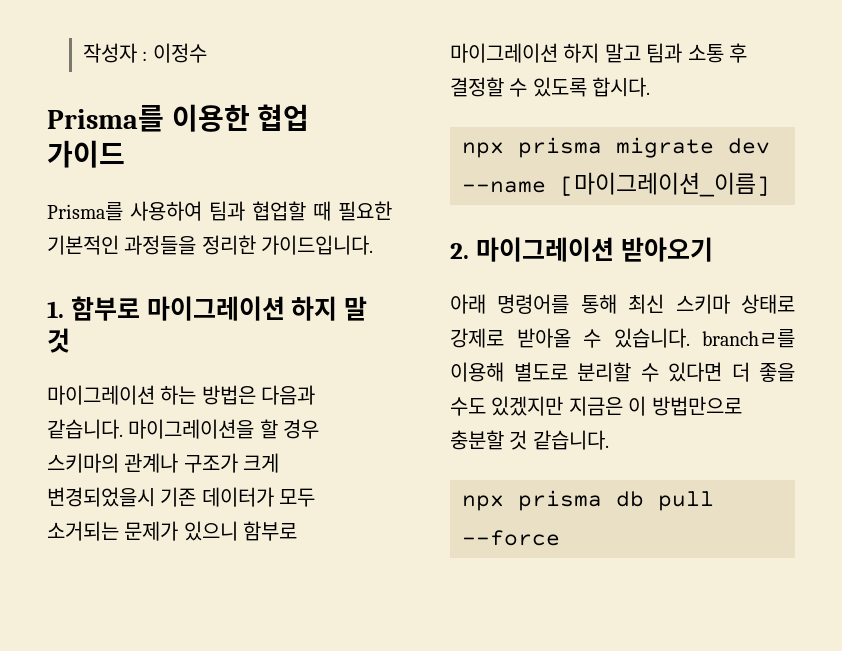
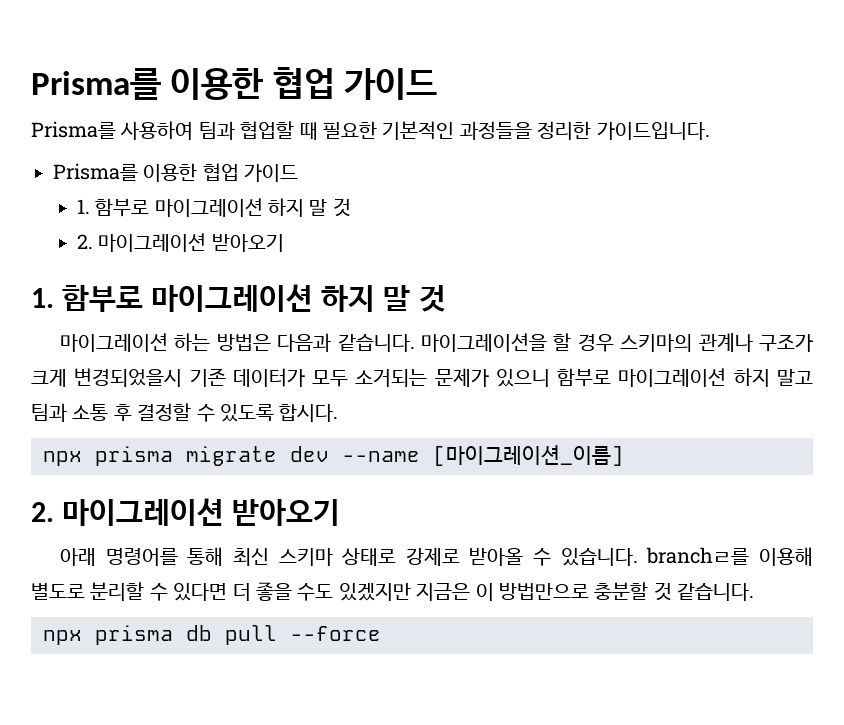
[82,43,207,63] 작성자 : 이정수 // -> (31, 84) none
(374, 245) none -> [53,163,299,182] [76,198,351,217] [76,233,284,252] // Prisma를 이용한 협업 가이드 // 1. 함부로 마이그레이션 하지 말 것 // 2. 마이그레이션 받아오기

